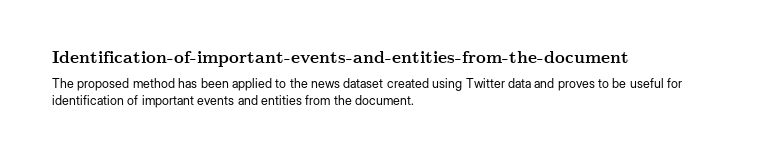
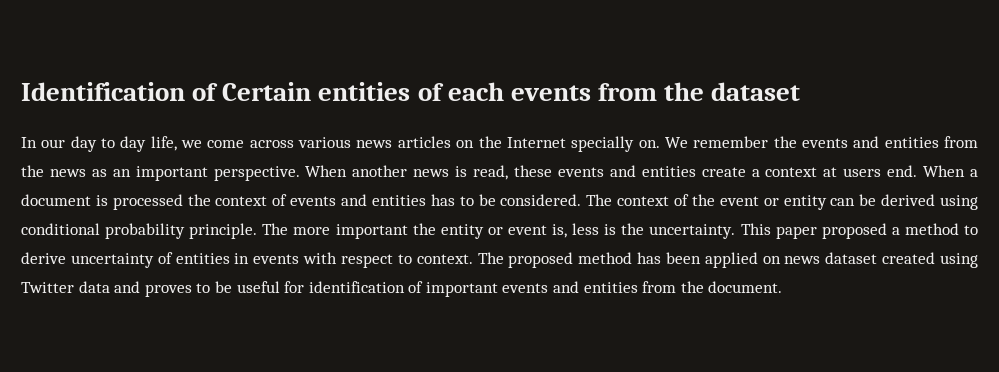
[52,51,629,67] Identification-of-important-events-and-entities-from-the-document // -> [21,82,801,101] [21,136,978,152] [21,165,978,181] [21,194,978,210] [21,223,979,239] [21,252,473,268] Identification of Certain entities of each events from the dataset // In our day to day life, we come across various news articles on the Internet specially on. We remember the events and entities from the news as an important perspective. When another news is read, these events and entities create a context at users end. When a document is processed the context of events and entities has to be considered. The context of the event or entity can be derived using conditional probability principle. The more important the entity or event is, less is the uncertainty. This paper proposed a method to derive uncertainty of entities in events with respect to context.
[275,78,308,88] to the -> [762,256,781,264] on

